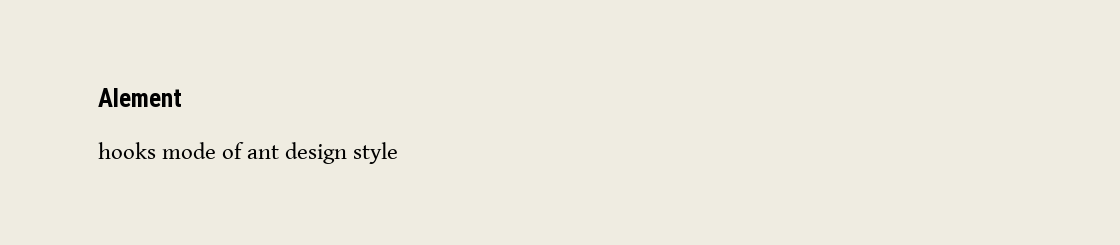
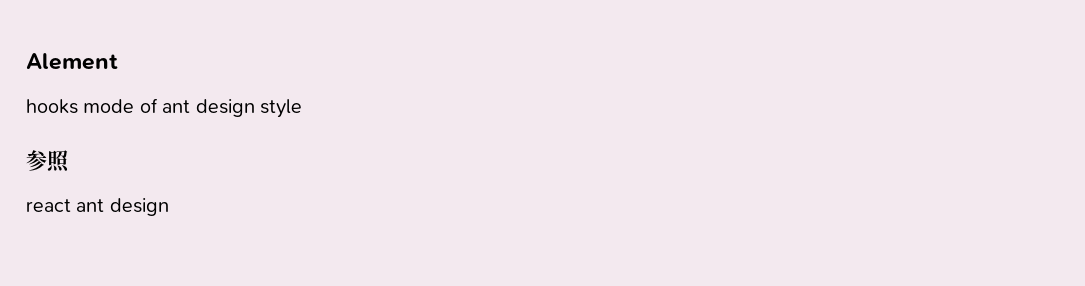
(399, 153) none -> [26,150,70,173] [26,198,169,216] // 参照 // react ant design

